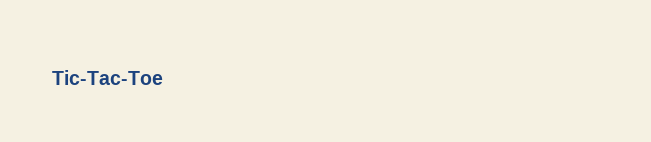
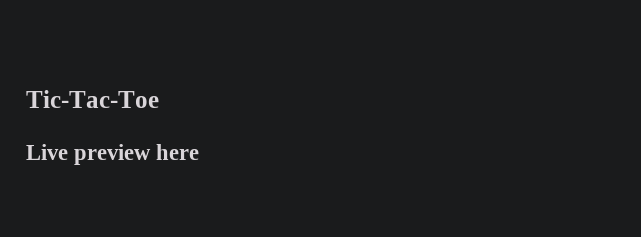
(163, 77) none -> [26,144,200,165] // Live preview here

